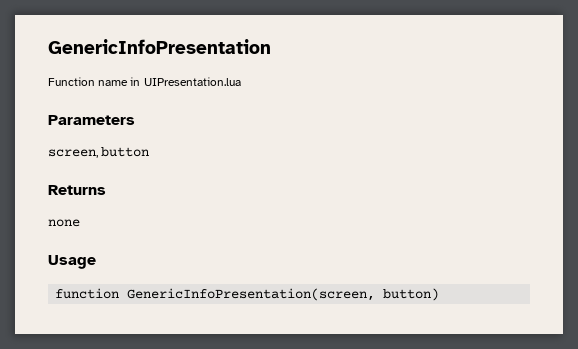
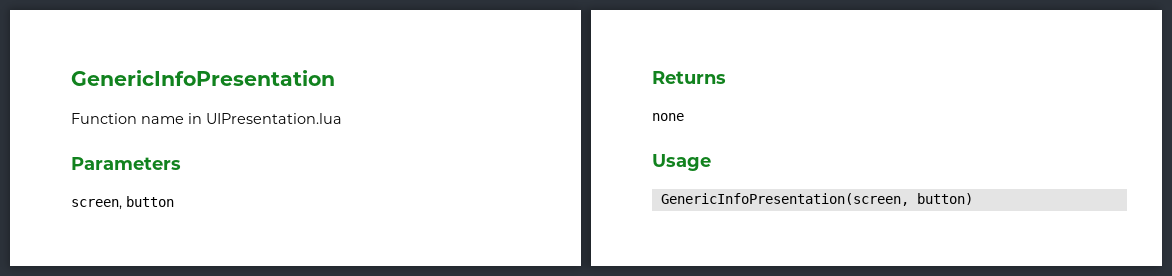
[55,288,120,299] function -> (711, 162) none

